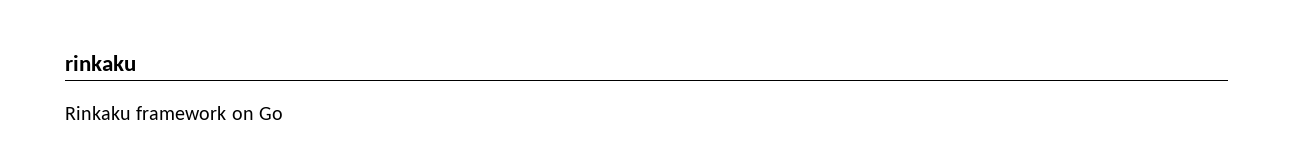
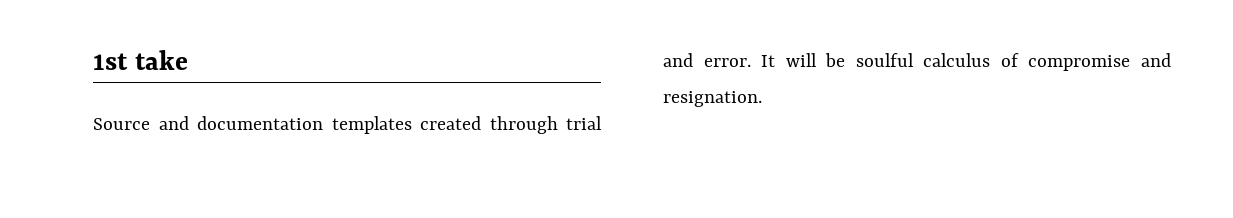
[65,55,136,71] [65,106,284,120] rinkaku // Rinkaku framework on Go -> [93,50,188,70] [93,116,602,134] [663,53,1171,71] [663,91,762,107] 1st take // Source and documentation templates created through trial and error. It will be soulful calculus of compromise and resignation.

